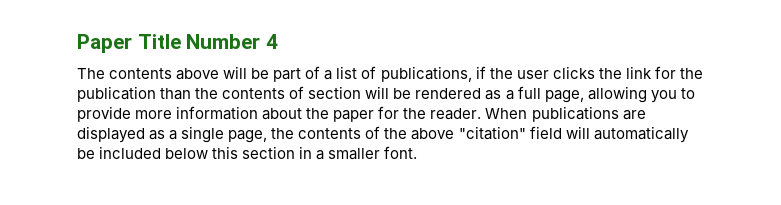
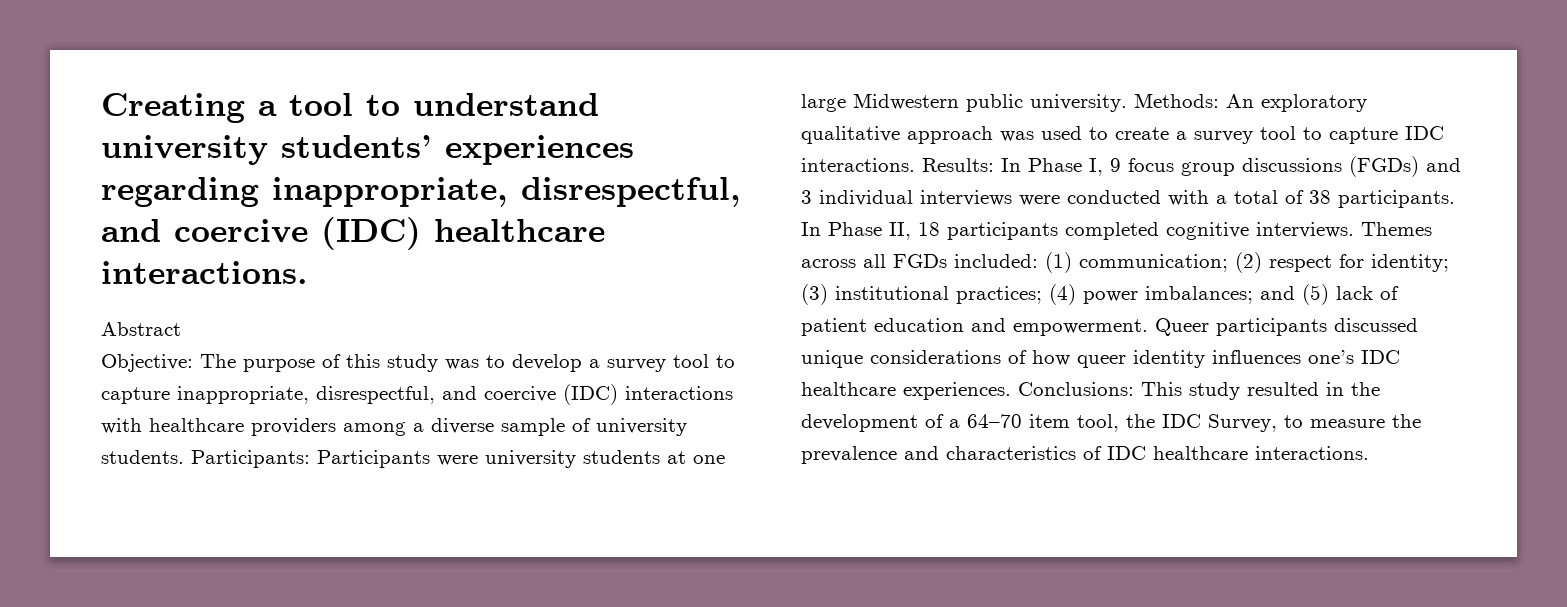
[77,34,279,53] [77,66,703,82] [77,86,695,103] [77,106,646,122] [77,126,689,143] [77,146,418,160] Paper Title Number 4 // The contents above will be part of a list of publications, if the user clicks the link for the publication than the contents of section will be rendered as a full page, allowing you to provide more information about the paper for the reader. When publications are displayed as a single page, the contents of the above "citation" field will automatically be included below this section in a smaller font. -> [101,93,599,123] [101,135,634,165] [101,177,741,207] [101,217,605,250] [101,261,308,284] [101,322,181,336] [101,354,735,372] [101,384,733,405] [101,418,687,436] [101,450,725,468] [801,93,1367,112] [801,126,1444,144] [801,156,1461,177] [801,190,1455,208] [801,222,1432,240] [801,252,1449,273] [801,284,1399,305] [801,318,1418,336] [801,350,1400,368] [801,382,1380,400] [801,414,1421,432] [801,446,1369,464] Creating a tool to understand university students’ experiences regarding inappropriate, disrespectful, and coercive (IDC) healthcare interactions. // Abstract // Objective: The purpose of this study was to develop a survey tool to capture inappropriate, disrespectful, and coercive (IDC) interactions with healthcare providers among a diverse sample of university students. Participants: Participants were university students at one large Midwestern public university. Methods: An exploratory qualitative approach was used to create a survey tool to capture IDC interactions. Results: In Phase I, 9 focus group discussions (FGDs) and 3 individual interviews were conducted with a total of 38 participants. In Phase II, 18 participants completed cognitive interviews. Themes across all FGDs included: (1) communication; (2) respect for identity; (3) institutional practices; (4) power imbalances; and (5) lack of patient education and empowerment. Queer participants discussed unique considerations of how queer identity influences one’s IDC healthcare experiences. Conclusions: This study resulted in the development of a 64–70 item tool, the IDC Survey, to measure the prevalence and characteristics of IDC healthcare interactions.

